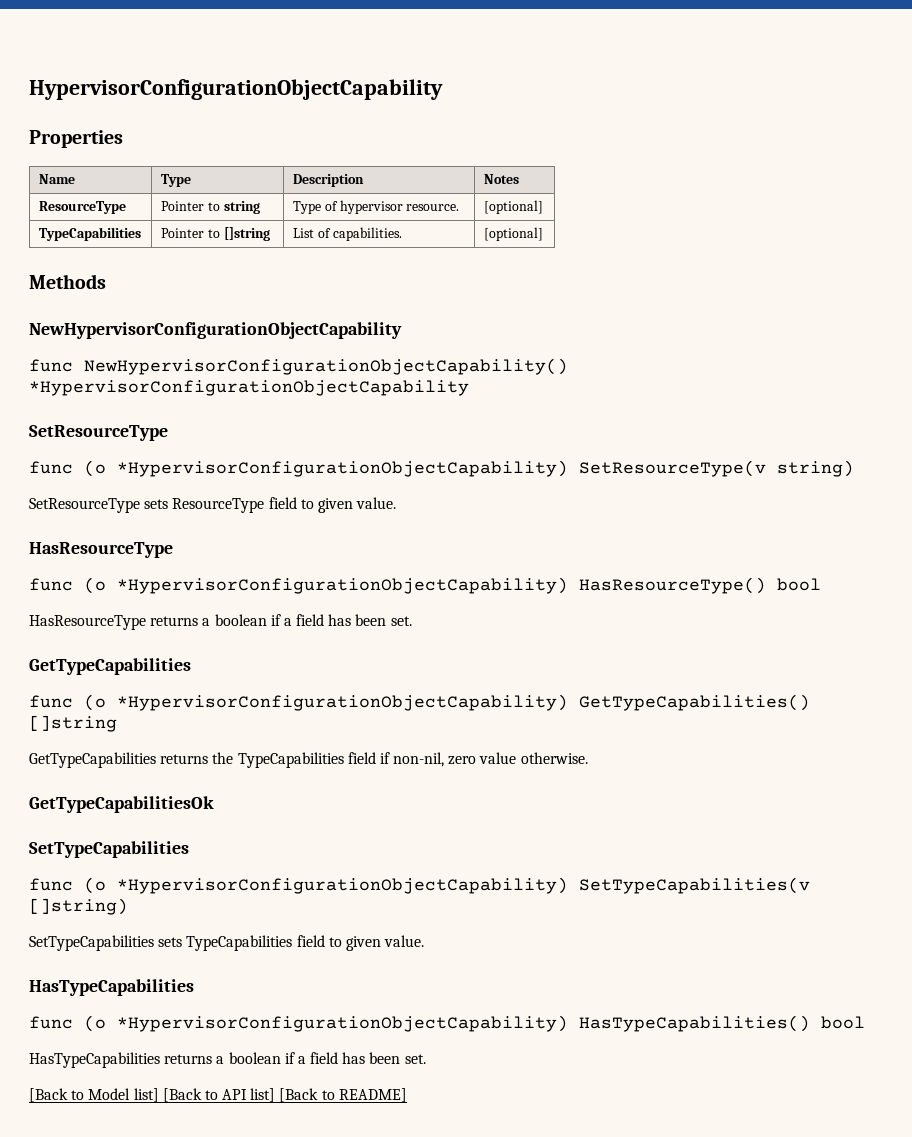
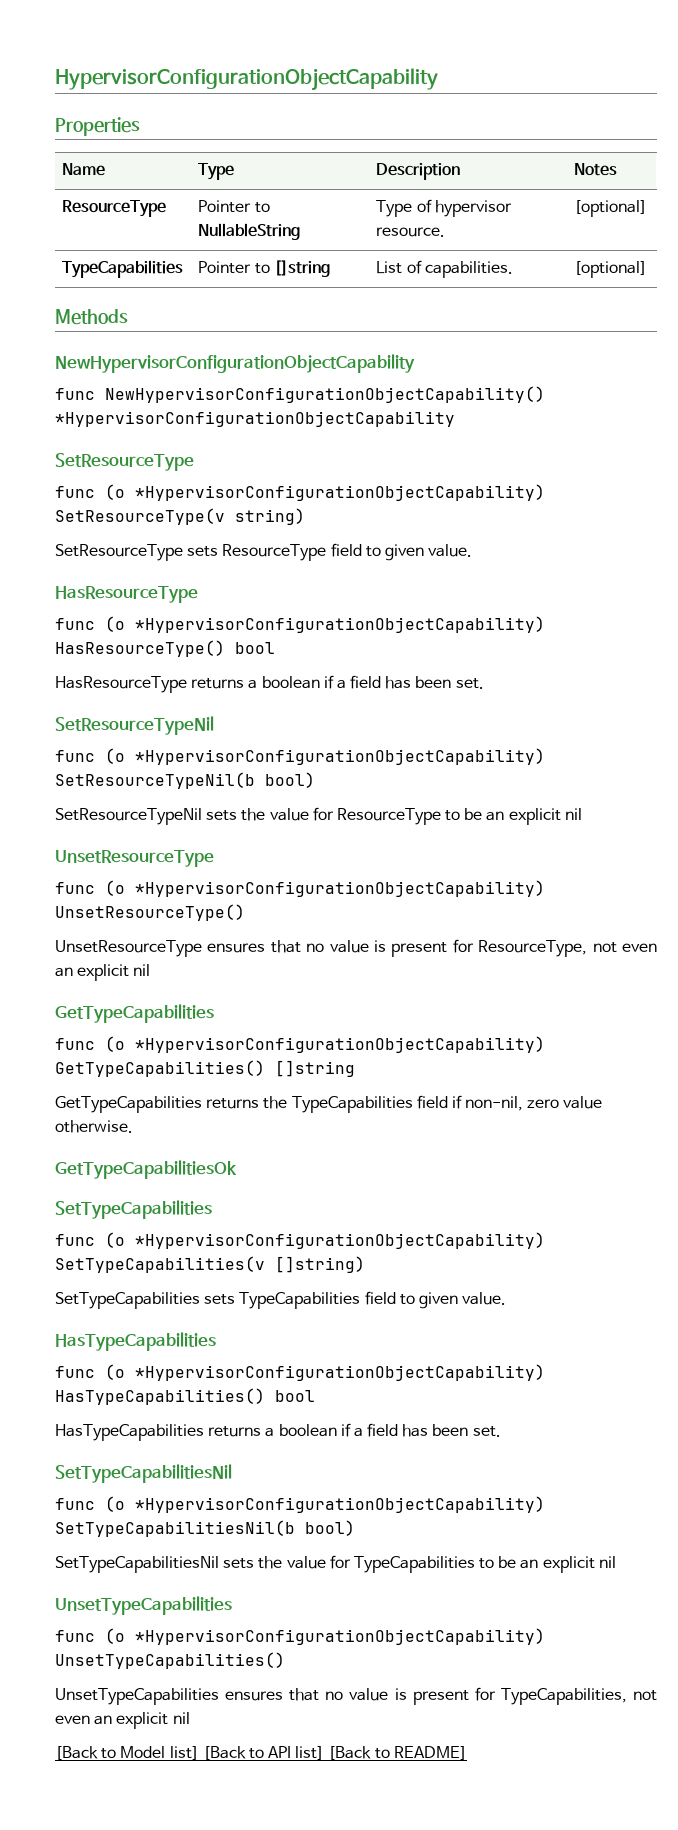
[223,201,260,214] string -> [198,223,301,240] NullableString
(412, 621) none -> [55,716,214,735] [55,748,545,765] [55,772,315,789] [55,807,582,825] [55,850,214,867] [55,880,545,897] [55,904,245,921] [55,939,657,957] [55,964,151,981] // SetResourceTypeNil // func (o *HypervisorConfigurationObjectCapability) SetResourceTypeNil(b bool) // SetResourceTypeNil sets the value for ResourceType to be an explicit nil // UnsetResourceType // func (o *HypervisorConfigurationObjectCapability) UnsetResourceType() // UnsetResourceType ensures that no value is present for ResourceType, not even an explicit nil
(426, 1059) none -> [55,1464,232,1483] [55,1496,545,1513] [55,1520,355,1537] [55,1555,616,1573] [55,1596,232,1615] [55,1628,545,1645] [55,1652,285,1669] [55,1687,657,1705] [55,1712,190,1729] // SetTypeCapabilitiesNil // func (o *HypervisorConfigurationObjectCapability) SetTypeCapabilitiesNil(b bool) // SetTypeCapabilitiesNil sets the value for TypeCapabilities to be an explicit nil // UnsetTypeCapabilities // func (o *HypervisorConfigurationObjectCapability) UnsetTypeCapabilities() // UnsetTypeCapabilities ensures that no value is present for TypeCapabilities, not even an explicit nil

